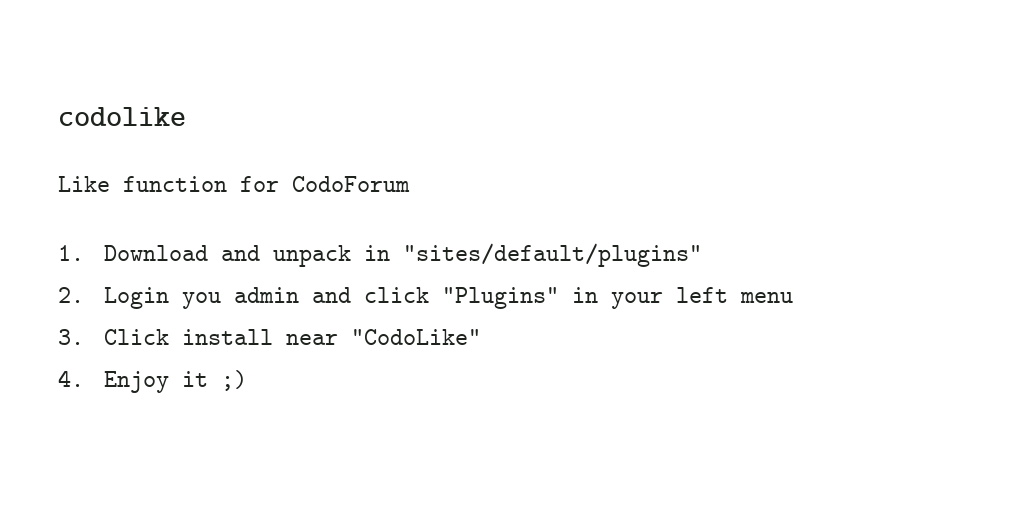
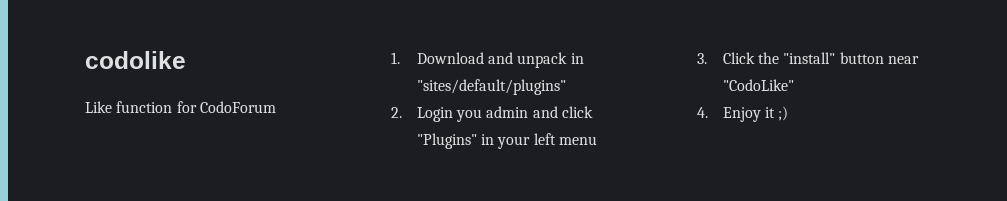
[182,329,274,345] install -> [757,52,884,64] the "install" button

